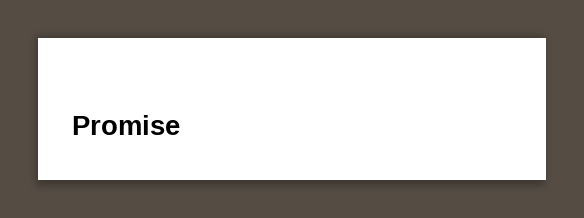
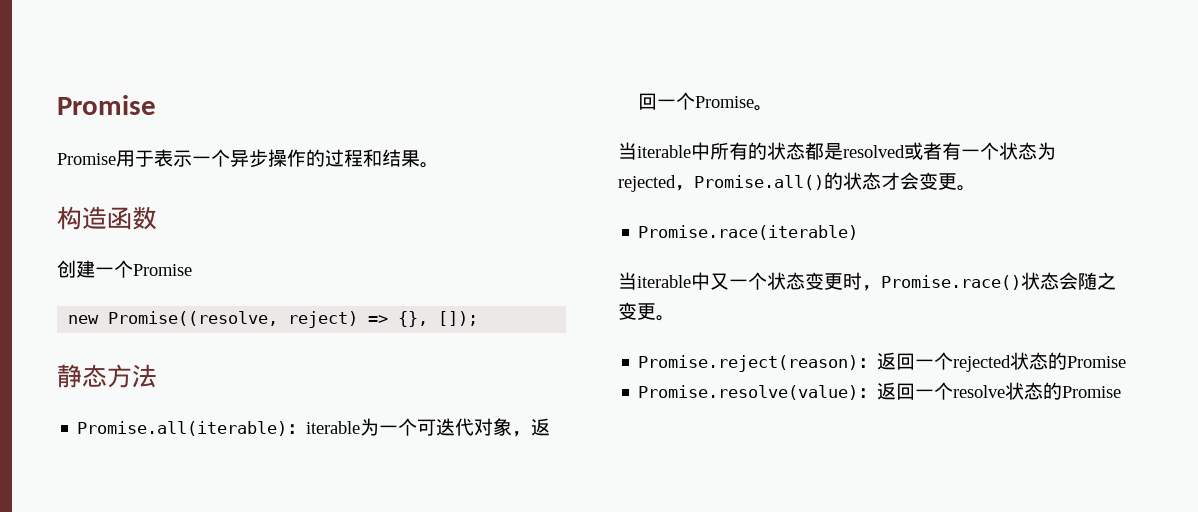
[72,115,180,135] Promise -> [57,95,156,115] [57,149,439,168] [57,206,157,230] [57,260,192,278] [68,311,479,328] [57,364,157,388] [77,418,551,437] [638,92,774,111] [618,142,1056,160] [618,172,976,192] [638,225,859,240] [618,272,1116,291] [618,302,675,321] [638,352,1127,372] [638,382,1122,400] Promise // Promise用于表示一个异步操作的过程和结果。 // 构造函数 // 创建一个Promise // new Promise((resolve, reject) => {}, []); // 静态方法 // Promise.all(iterable)：iterable为一个可迭代对象，返回一个Promise。 // 当iterable中所有的状态都是resolved或者有一个状态为rejected，Promise.all()的状态才会变更。 // Promise.race(iterable) // 当iterable中又一个状态变更时，Promise.race()状态会随之变更。 // Promise.reject(reason)：返回一个rejected状态的Promise // Promise.resolve(value)：返回一个resolve状态的Promise

